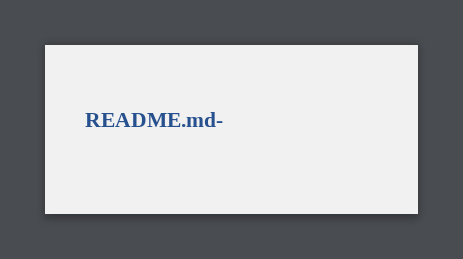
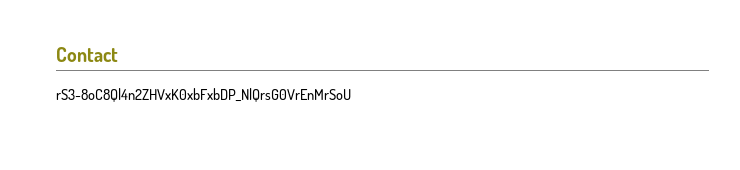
[85,112,223,127] README.md- -> [56,47,118,62] [56,88,351,102] Contact // rS3-8oC8Ql4n2ZHVxK0xbFxbDP_NlQrsG0VrEnMrSoU

